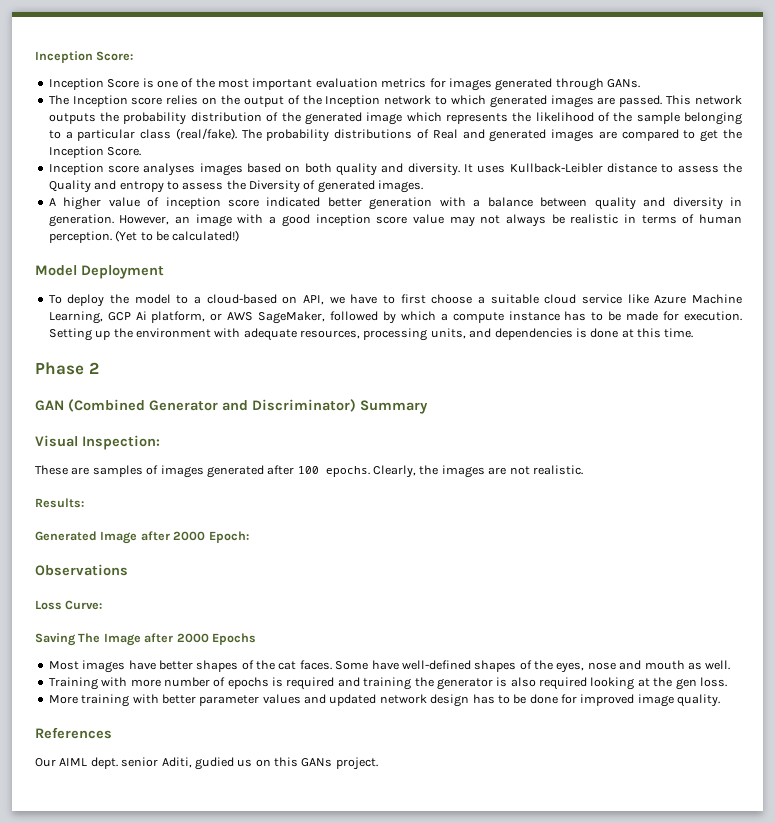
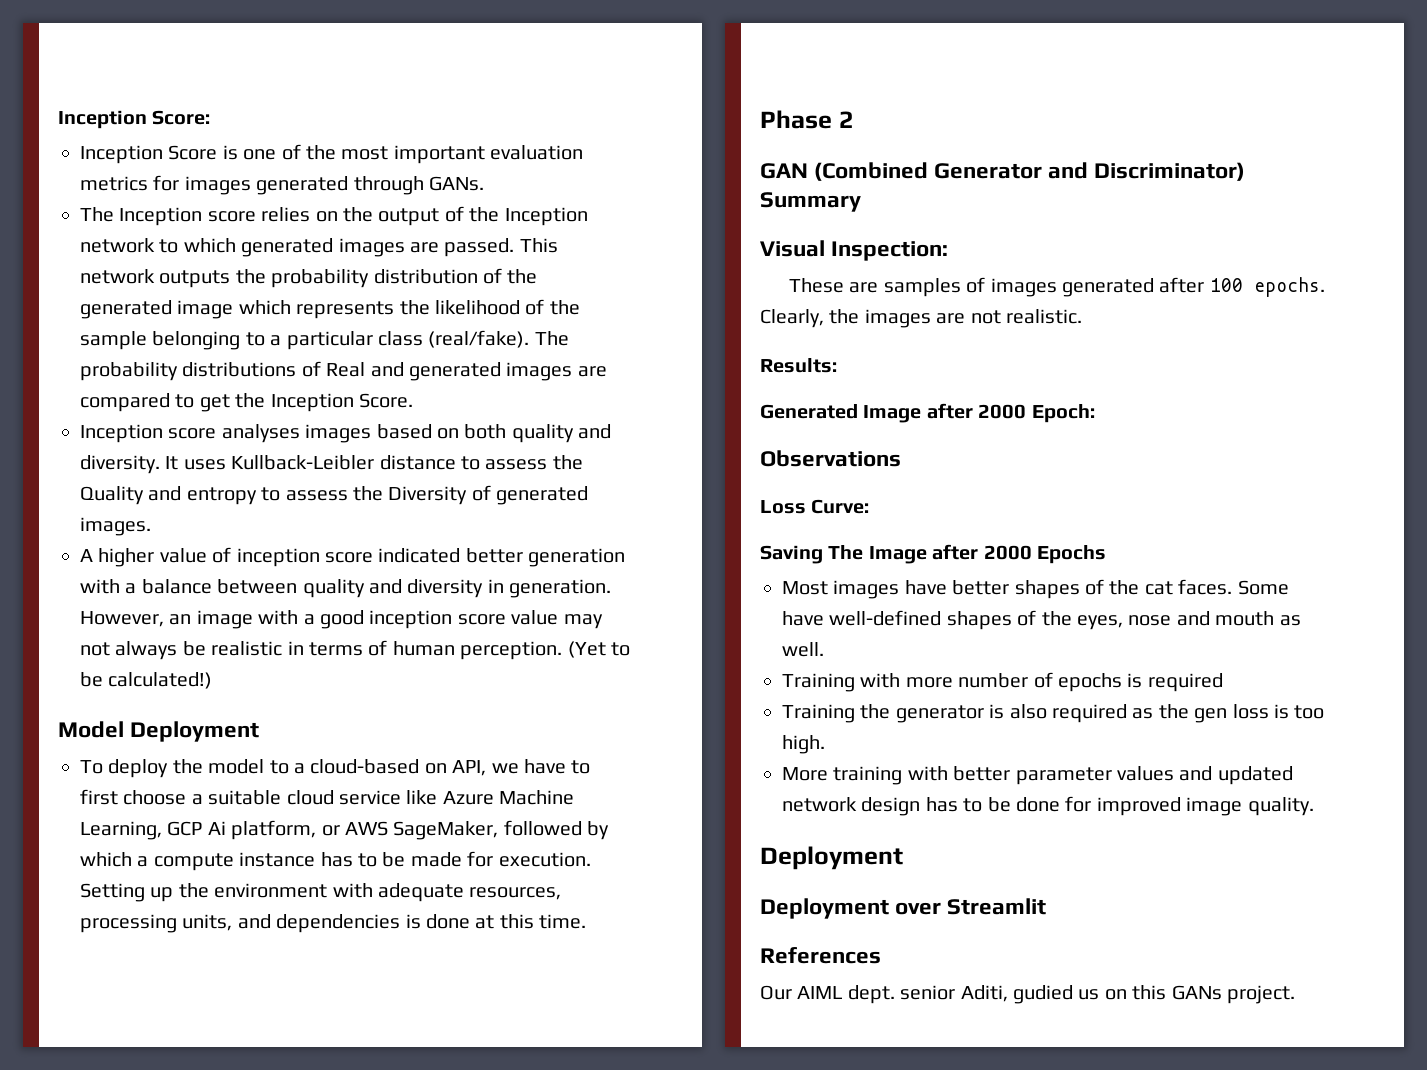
[337,677,412,690] and training -> [782,704,855,723] // Training
[590,677,727,690] looking at the gen loss. -> [1132,704,1325,723] [782,735,825,754] as the gen loss is too high.
(721, 700) none -> [760,846,903,870] [760,898,1047,919] // Deployment // Deployment over Streamlit

